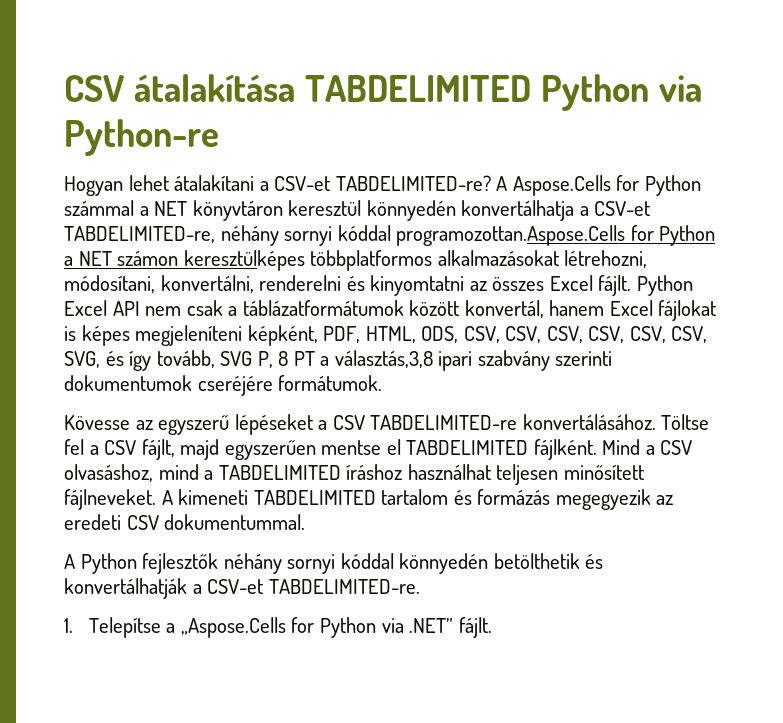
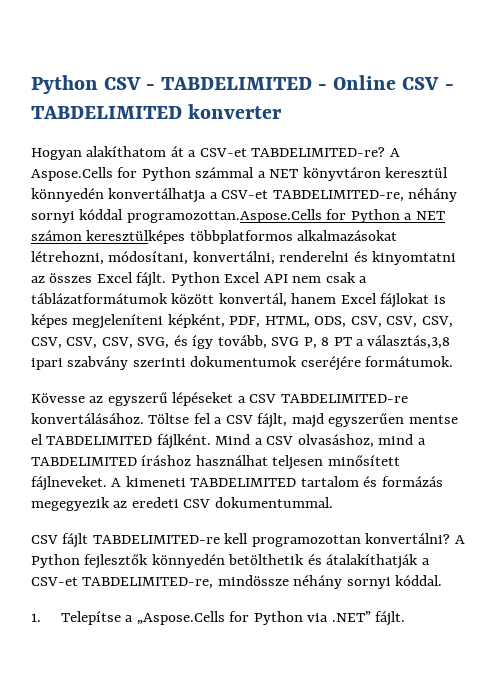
[64,74,702,111] [64,119,219,156] CSV átalakítása TABDELIMITED Python via Python-re -> [31,75,454,94] [31,104,283,119] Python CSV - TABDELIMITED - Online CSV - TABDELIMITED konverter
[128,175,255,191] lehet átalakítani -> [86,146,184,157] alakíthatom át
[64,553,394,574] A Python fejlesztők néhány sornyi kóddal -> [31,533,465,548] [31,554,149,569] CSV fájlt TABDELIMITED-re kell programozottan konvertálni? A Python fejlesztők
[64,578,420,599] konvertálhatják a CSV-et TABDELIMITED-re. -> [326,554,430,569] [31,575,443,589] átalakíthatják a CSV-et TABDELIMITED-re, mindössze néhány sornyi kóddal.

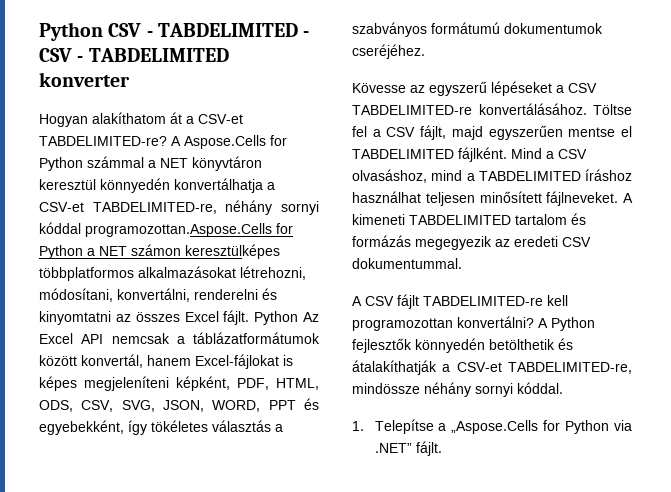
[333,75,397,90] Online -> (310, 34) none
(220, 279) none -> [303,312,319,322] Az
[292,272,356,283] nem csak -> [111,333,170,344] nemcsak
[340,293,430,308] Excel fájlokat -> [195,354,279,369] Excel-fájlokat
[386,316,453,328] [31,335,451,349] [31,356,454,371] CSV, CSV, CSV, CSV, CSV, SVG, és így tovább, SVG P, 8 PT a választás,3,8 ipari szabvány szerinti dokumentumok cseréjére formátumok. -> [121,398,319,412] [39,420,283,435] [352,22,603,37] [352,44,425,59] SVG, JSON, WORD, PPT és egyebekként, így tökéletes választás a szabványos formátumú dokumentumok cseréjéhez.
(333, 502) none -> [352,296,362,306] A

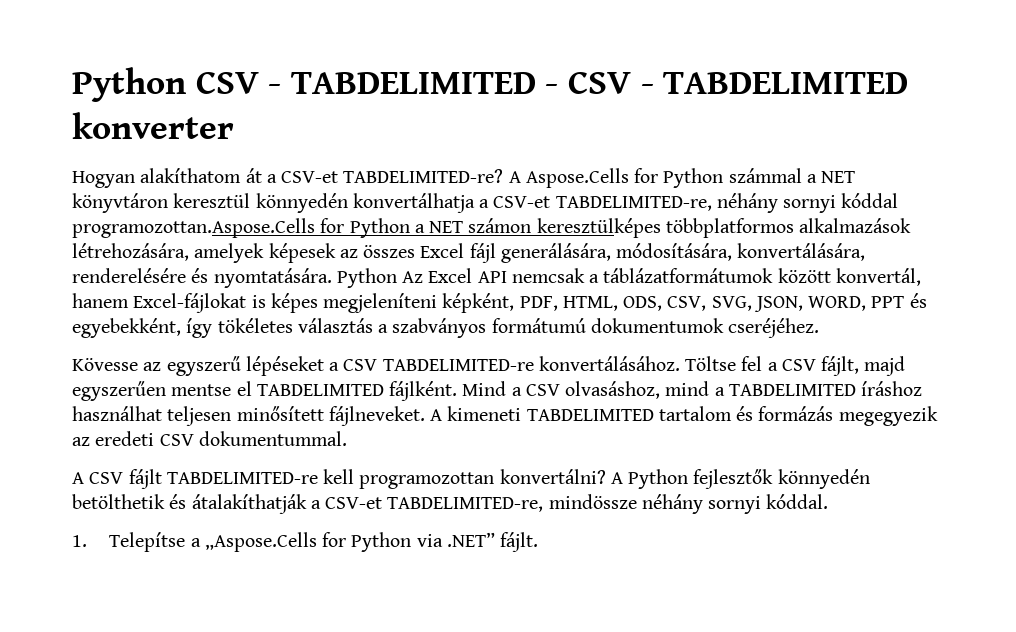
[138,266,306,280] [39,288,277,302] [39,310,250,325] alkalmazásokat létrehozni, módosítani, konvertálni, renderelni és kinyomtatni az összes Excel fájlt. -> [799,218,912,233] [72,243,866,263] [72,268,332,288] alkalmazások létrehozására, amelyek képesek az összes Excel fájl generálására, módosítására, konvertálására, renderelésére és nyomtatására.

